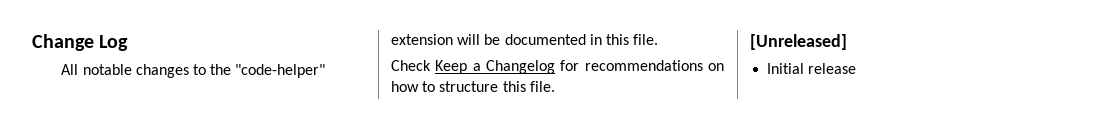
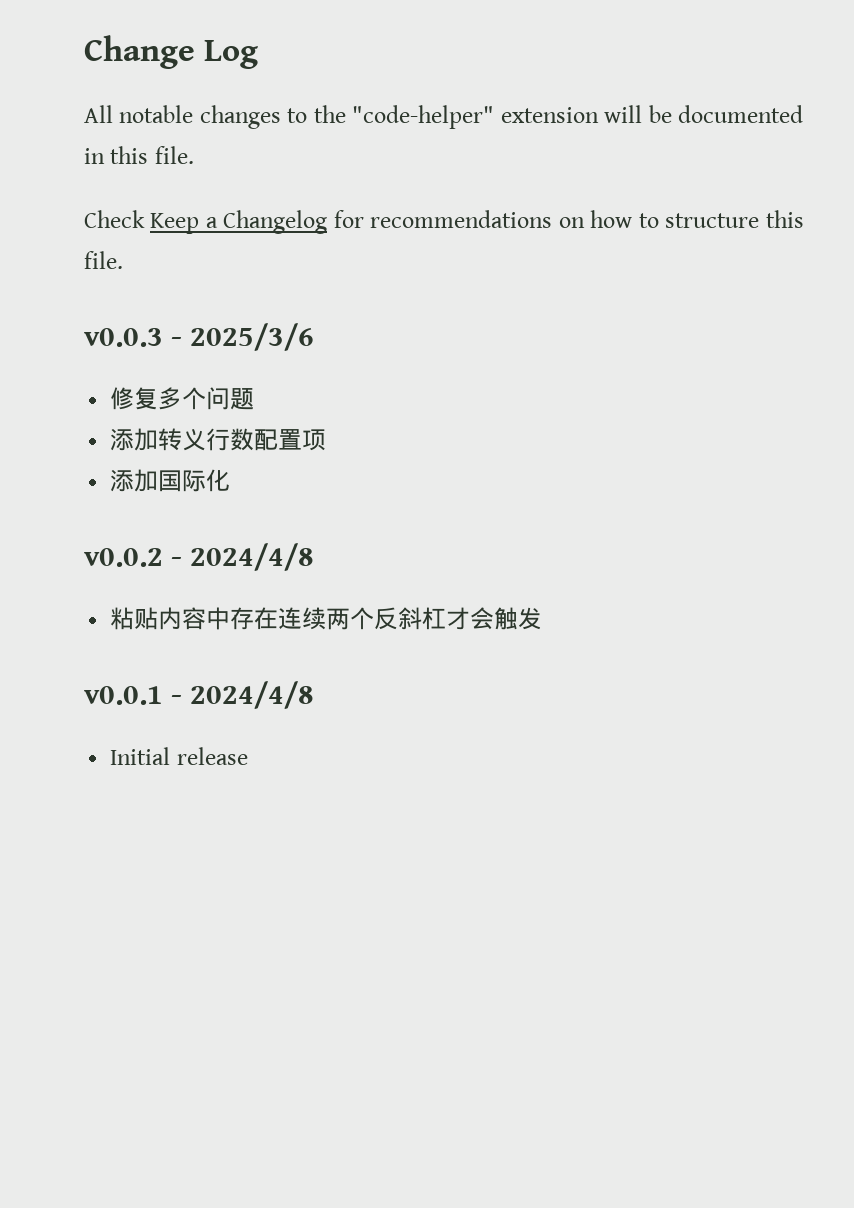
[750,34,847,50] [Unreleased] -> [84,323,315,351] [110,387,255,410] [110,428,327,451] [110,469,231,492] [84,543,315,571] [110,607,543,630] [84,681,315,709] v0.0.3 - 2025/3/6 // 修复多个问题 // 添加转义行数配置项 // 添加国际化 // v0.0.2 - 2024/4/8 // 粘贴内容中存在连续两个反斜杠才会触发 // v0.0.1 - 2024/4/8

